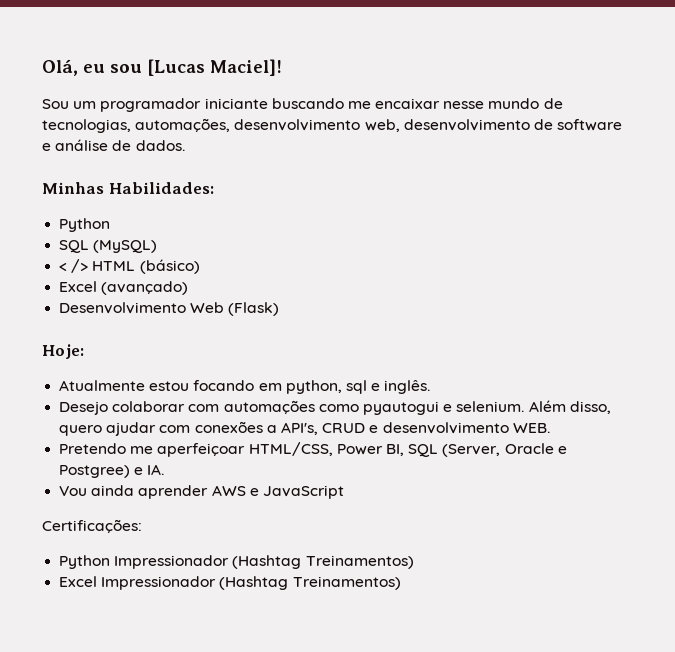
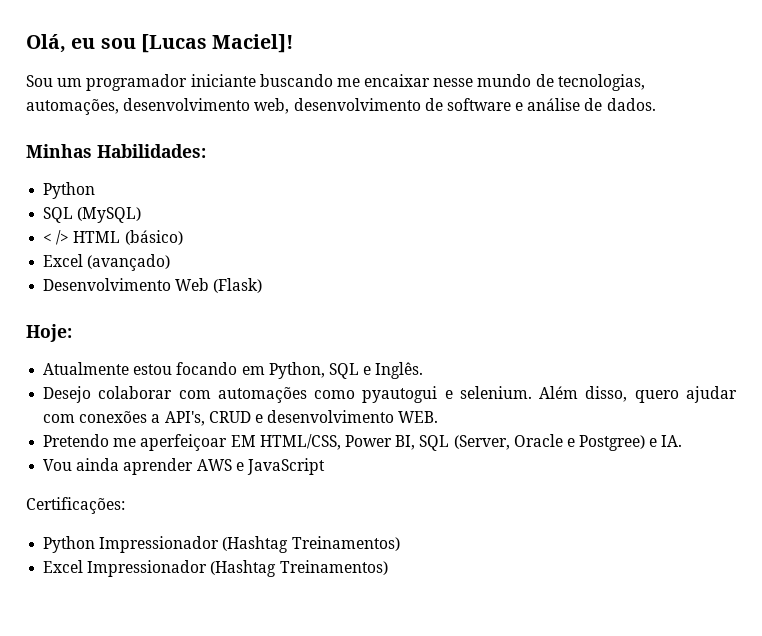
[285,380,431,394] python, sql e inglês. -> [268,362,424,379] Python, SQL e Inglês.
(246, 450) none -> [230,435,256,447] EM

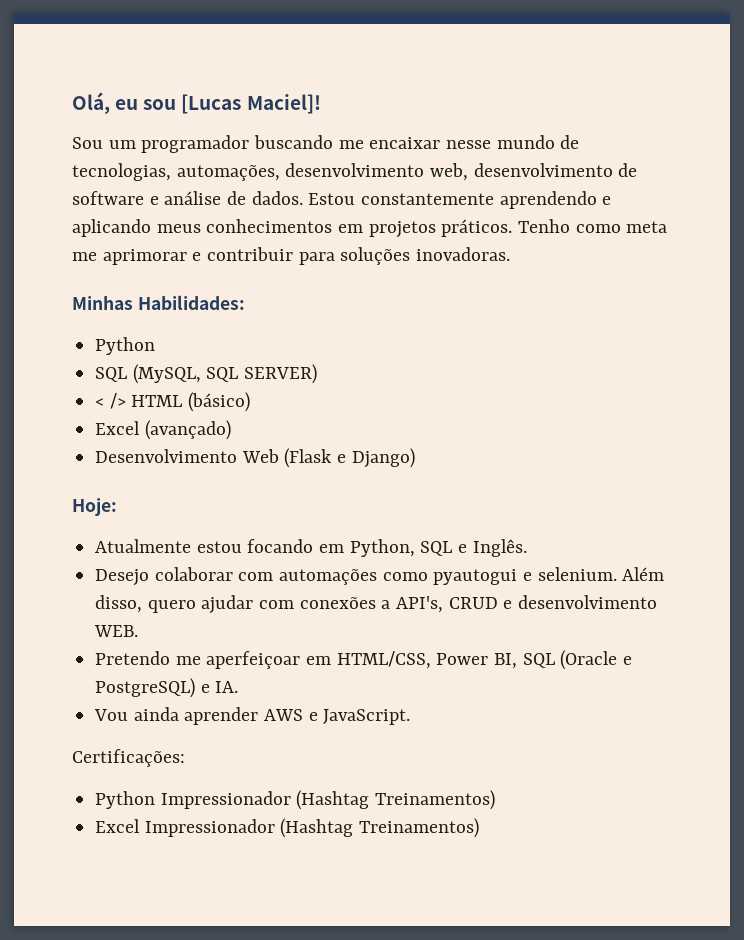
[190,74,256,87] iniciante -> (250, 144) none
(656, 104) none -> [308,191,612,209] [72,219,668,238] [72,247,511,265] Estou constantemente aprendendo e aplicando meus conhecimentos em projetos práticos. Tenho como meta me aprimorar e contribuir para soluções inovadoras.
[77,207,142,223] (MySQL) -> [132,364,318,384] (MySQL, SQL SERVER)
[213,278,263,293] (Flask) -> [284,448,415,468] (Flask e Django)
[230,435,256,447] EM -> [306,656,332,665] em
[453,434,646,451] (Server, Oracle e Postgree) -> [560,650,633,670] [95,678,196,698] (Oracle e PostgreSQL)
[246,458,325,475] JavaScript -> [323,709,411,725] JavaScript.

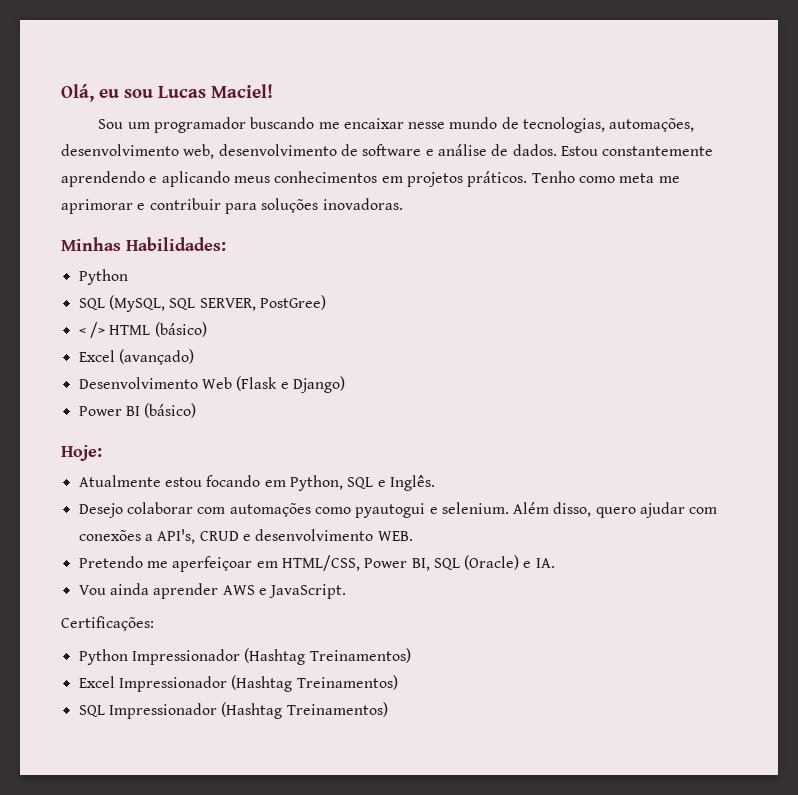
[181,94,321,114] [Lucas Maciel]! -> [158,84,273,98] Lucas Maciel!
[244,364,318,384] SERVER) -> [199,295,326,311] SERVER, PostGree)
(415, 458) none -> [78,403,197,418] // Power BI (básico)
[560,650,633,670] [95,678,196,698] (Oracle e PostgreSQL) -> [464,555,520,570] (Oracle)
(480, 828) none -> [78,702,388,719] // SQL Impressionador (Hashtag Treinamentos)

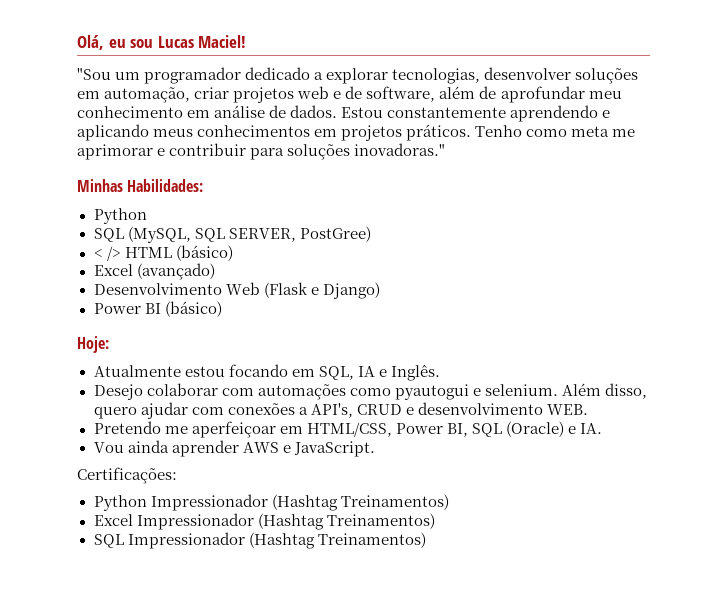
[98,119,124,129] Sou -> [77,68,111,80] "Sou
[250,117,695,133] [61,144,434,159] buscando me encaixar nesse mundo de tecnologias, automações, desenvolvimento web, desenvolvimento de software e -> [245,67,639,84] [77,86,622,103] [77,106,211,118] dedicado a explorar tecnologias, desenvolver soluções em automação, criar projetos web e de software, além de aprofundar meu conhecimento em
[322,198,403,210] inovadoras. -> [354,143,446,156] inovadoras."
[289,475,374,491] Python, SQL -> [318,366,375,380] SQL, IA

